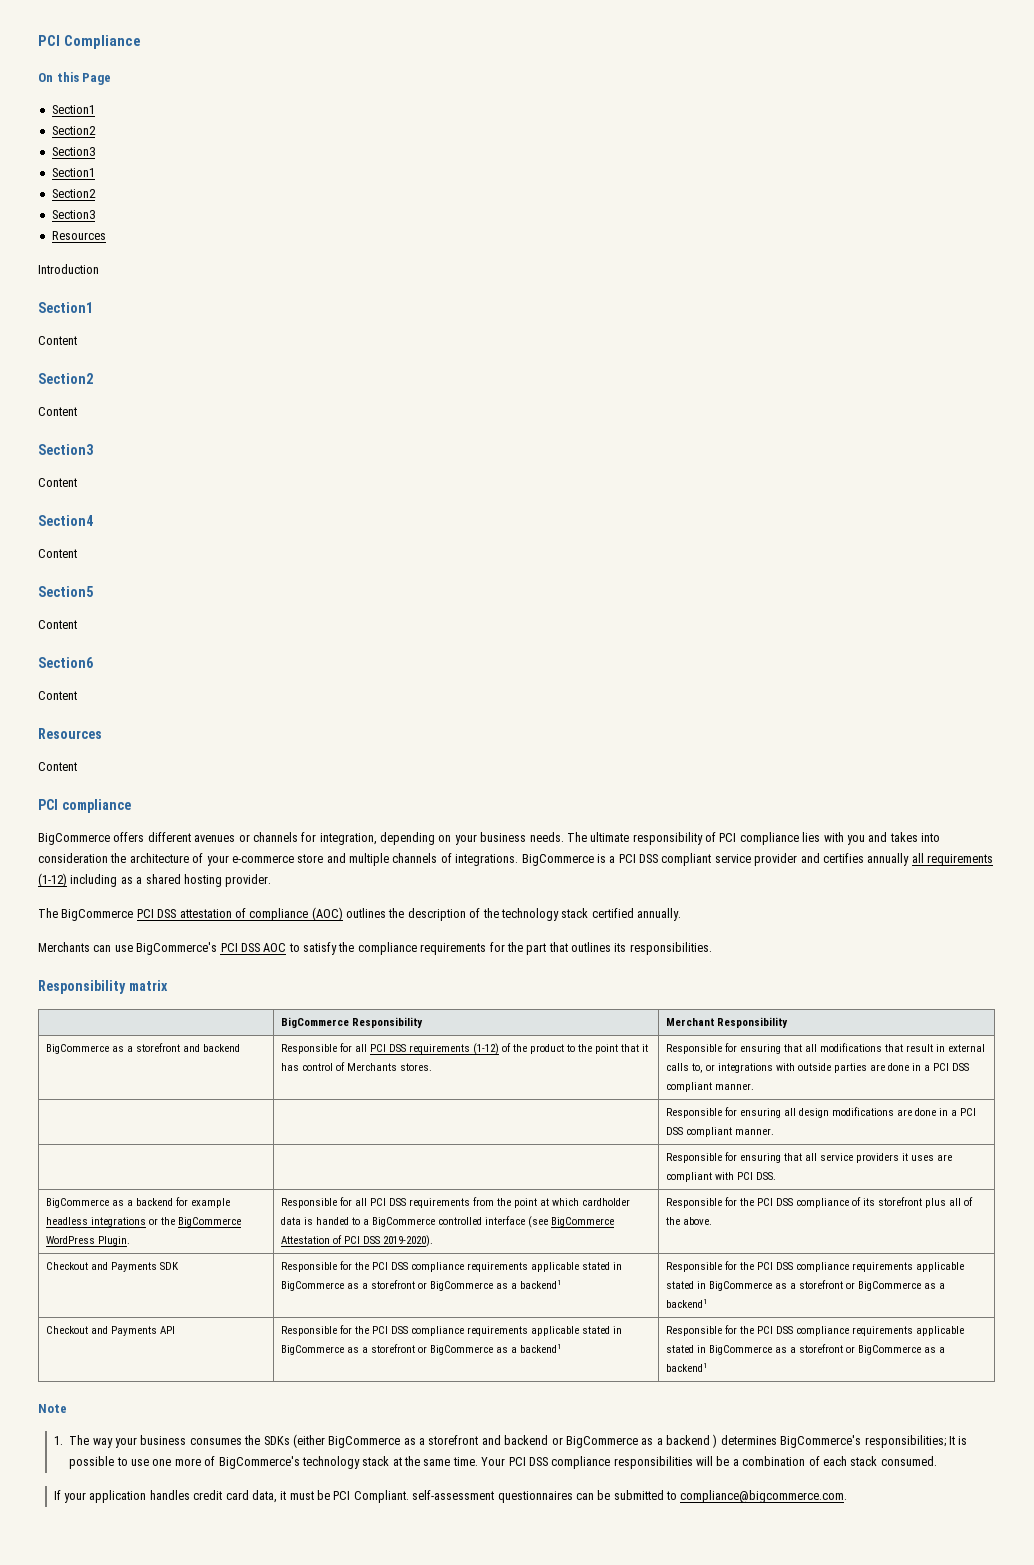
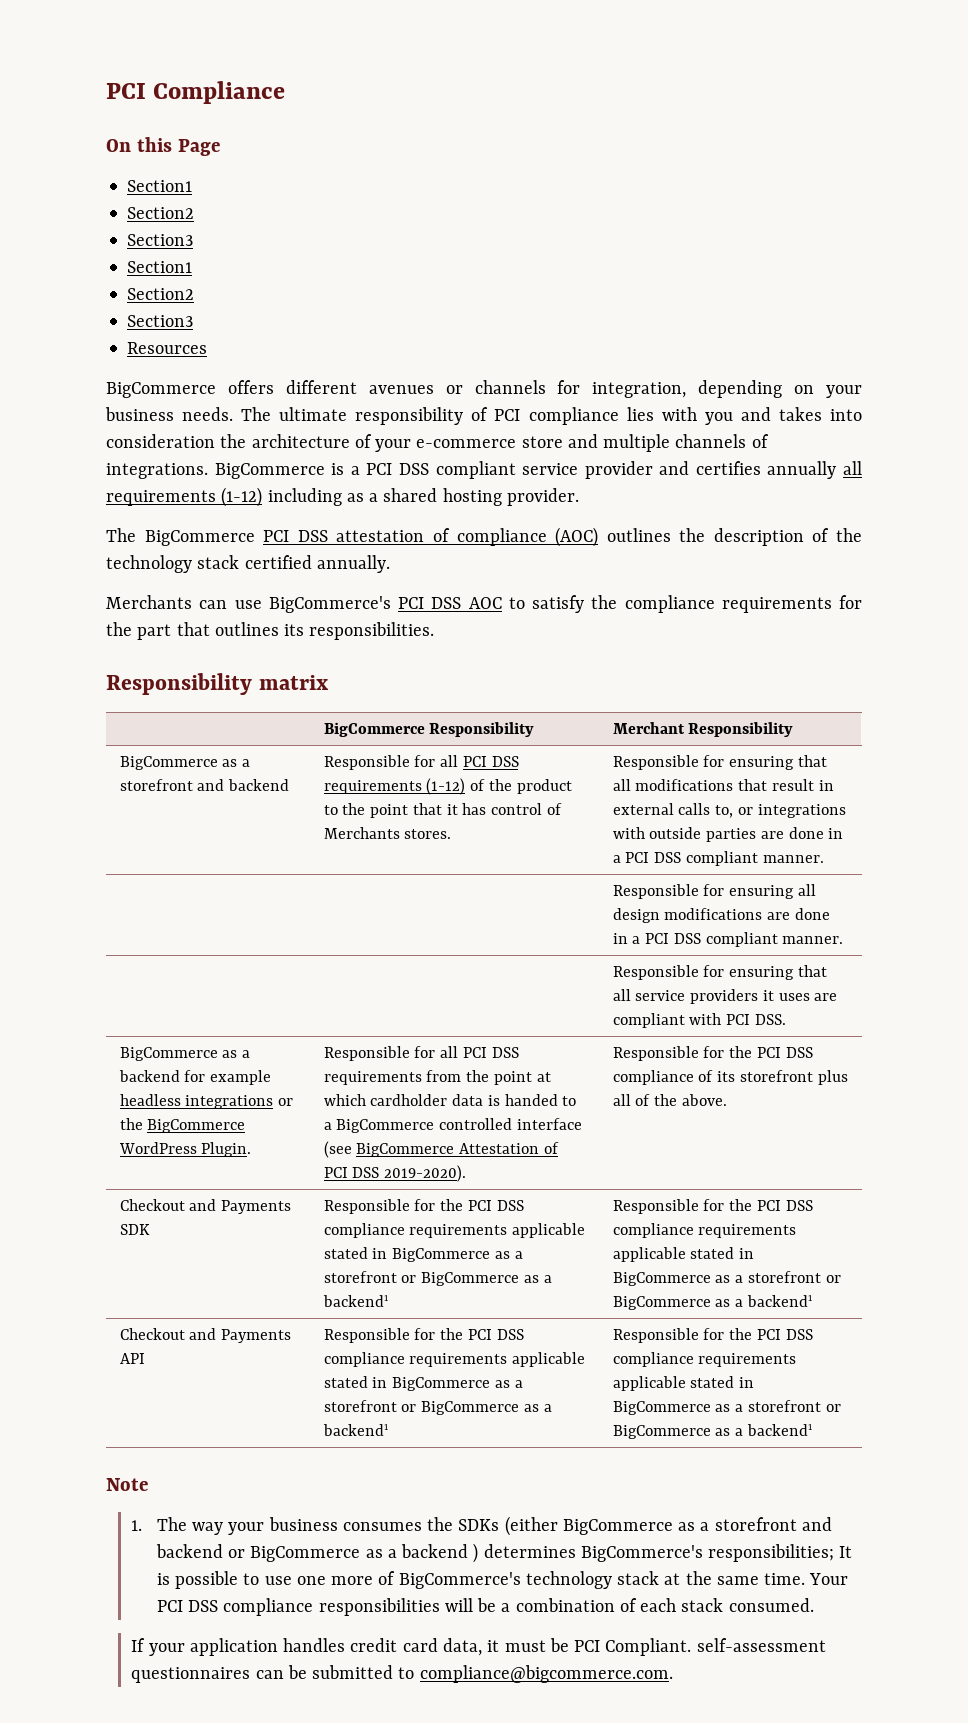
[38,264,99,274] [38,302,93,313] [38,336,77,345] [38,373,93,384] [38,407,77,416] [38,444,93,455] [38,478,77,487] [38,515,93,526] [38,549,77,558] [38,586,93,597] [38,620,77,629] [38,657,93,668] [38,691,77,700] [38,728,102,739] [38,762,77,771] [38,799,131,813] // Introduction // Section1 // Content // Section2 // Content // Section3 // Content // Section4 // Content // Section5 // Content // Section6 // Content // Resources // Content // PCI compliance -> (208, 348) none

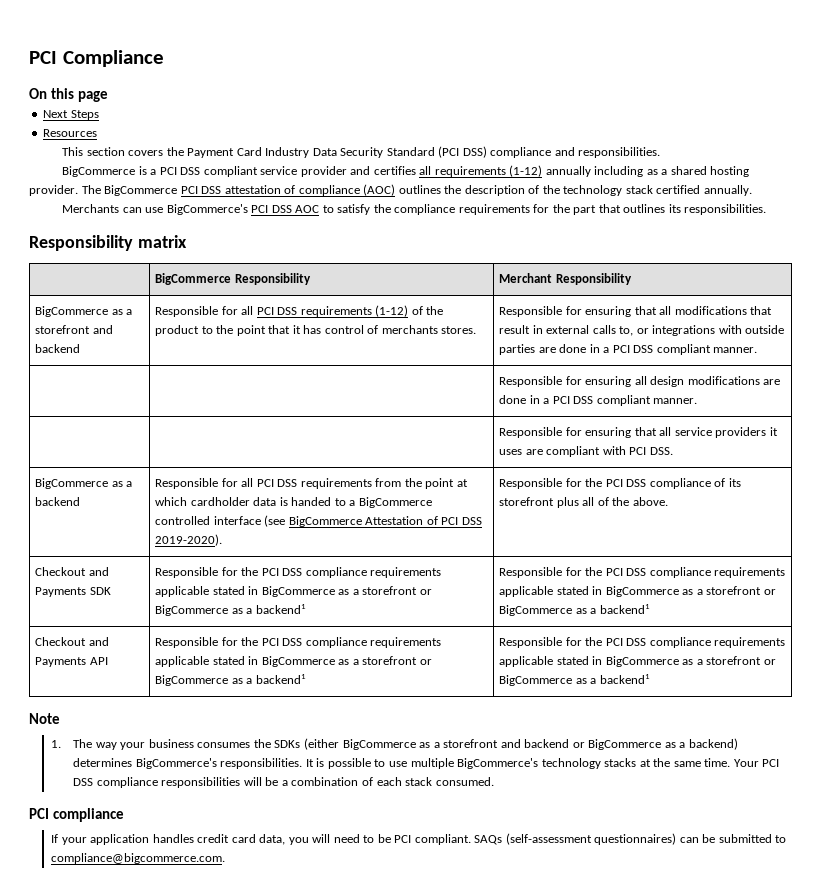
[177,139,220,156] [127,180,193,192] [127,207,195,219] [127,234,194,246] [127,261,193,273] [127,288,195,300] [127,315,194,327] [127,342,208,354] [106,380,862,398] [105,407,863,425] [106,434,769,452] [106,463,208,479] Page // Section1 // Section2 // Section3 // Section1 // Section2 // Section3 // Resources // BigCommerce offers different avenues or channels for integration, depending on your business needs. The ultimate responsibility of PCI compliance lies with you and takes into consideration the architecture of your e-commerce store and multiple channels of integrations. -> [78,91,109,102] [43,110,99,120] [43,129,98,137] [62,146,661,158] page // Next Steps // Resources // This section covers the Payment Card Industry Data Security Standard (PCI DSS) compliance and responsibilities. //
[767,461,837,479] annually -> (416, 170) none
(263, 497) none -> [545,166,591,177] annually
(579, 497) // -> (78, 190) none
[323,827,400,839] Merchants -> [381,325,438,334] merchants
[184,1070,272,1085] [119,1094,294,1109] [119,1118,246,1133] [118,1142,252,1157] for example headless integrations or the BigCommerce WordPress Plugin. -> (81, 501) none
[401,1543,479,1563] backend ) -> [688,738,738,750] backend)
[708,1544,835,1562] responsibilities; -> [220,758,303,769] responsibilities.
[296,1571,396,1585] one more of -> [410,758,454,769] multiple
[617,1571,660,1585] stack -> [604,758,637,767] stacks
(814, 1605) none -> [29,808,125,822] // PCI compliance
[487,1638,826,1656] [131,1667,251,1683] it must be PCI Compliant. self-assessment questionnaires -> [288,833,677,845] you will need to be PCI compliant. SAQs (self-assessment questionnaires)

